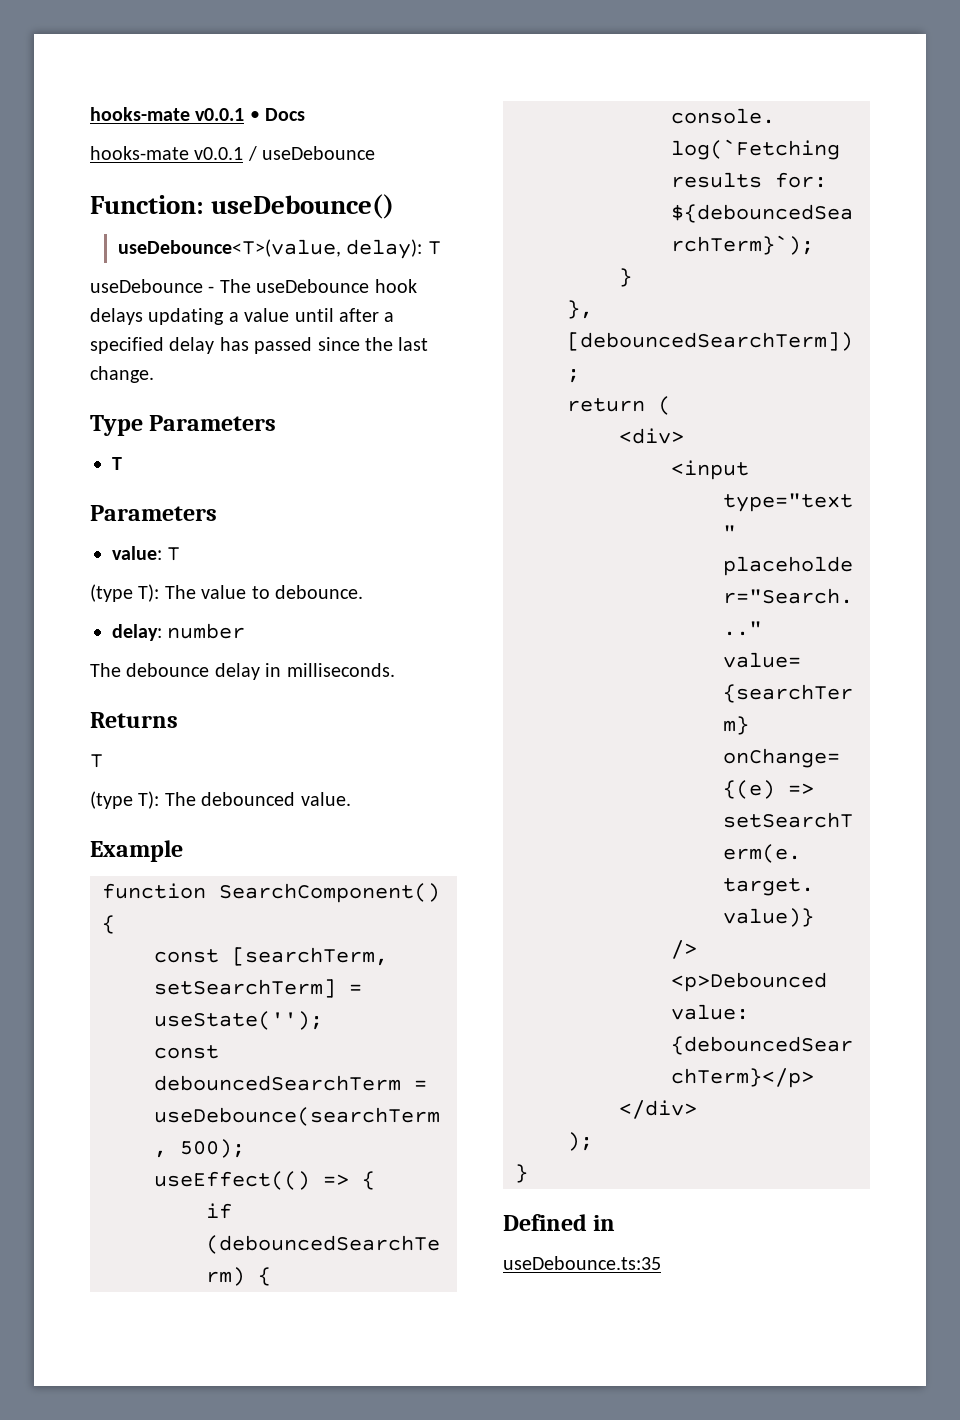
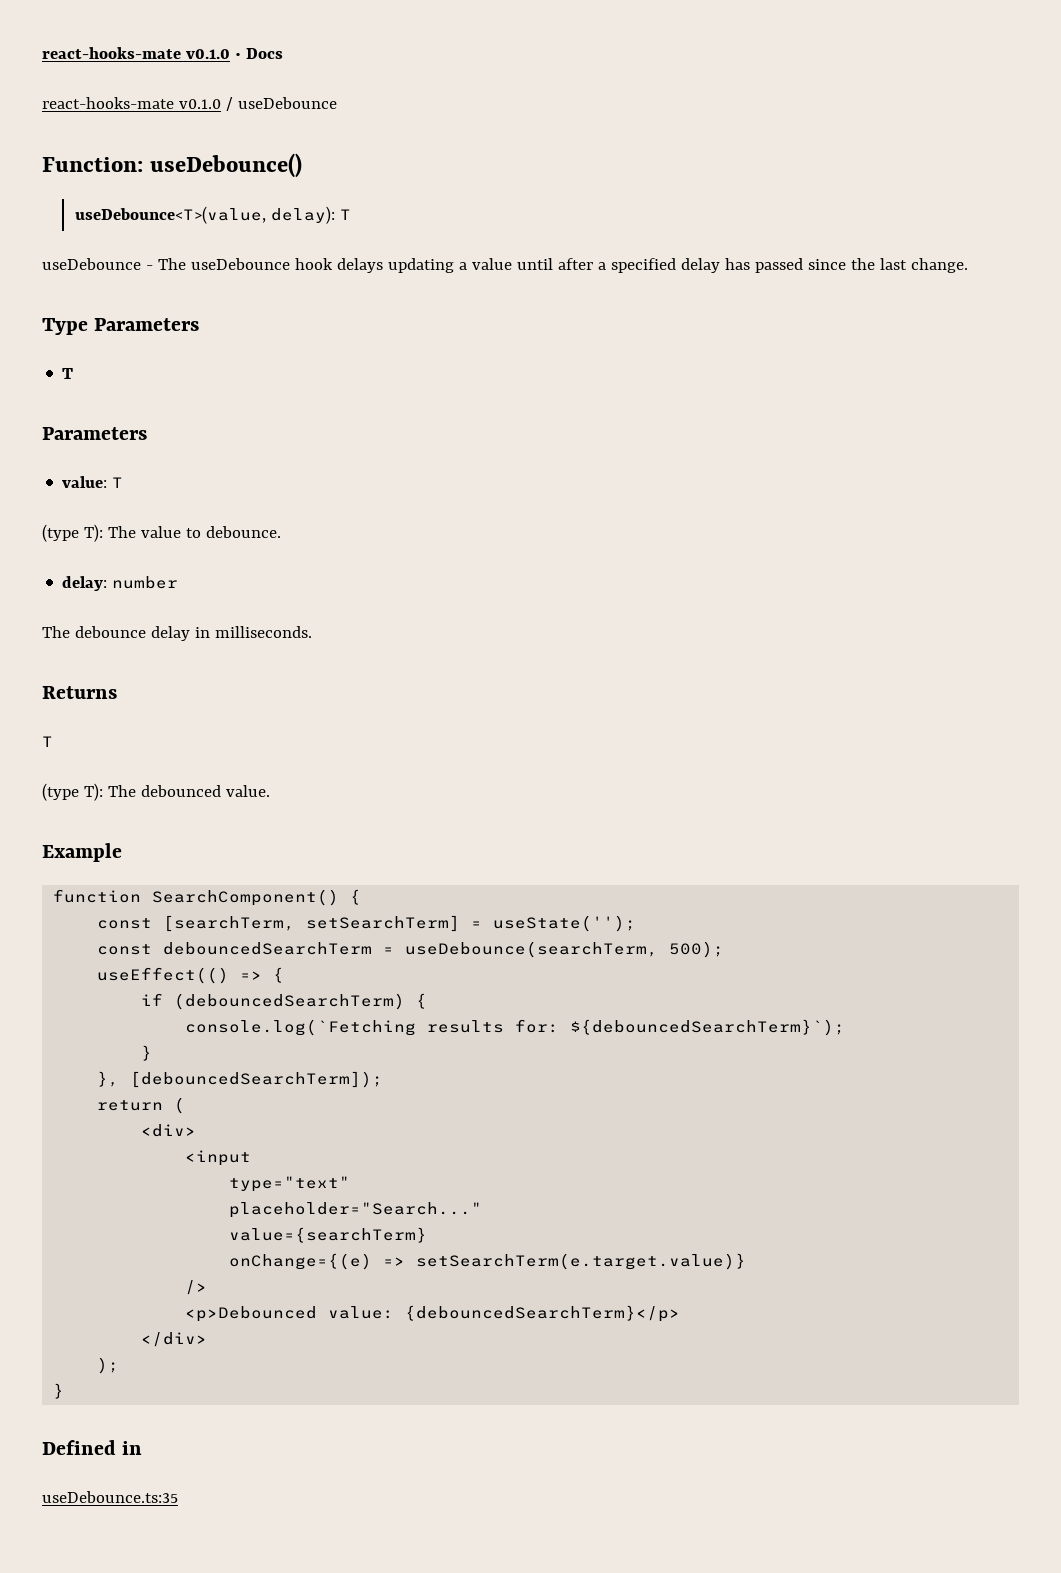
[90,107,245,121] hooks-mate v0.0.1 -> [42,47,230,59] react-hooks-mate v0.1.0
[90,146,244,160] hooks-mate v0.0.1 -> [42,97,221,109] react-hooks-mate v0.1.0

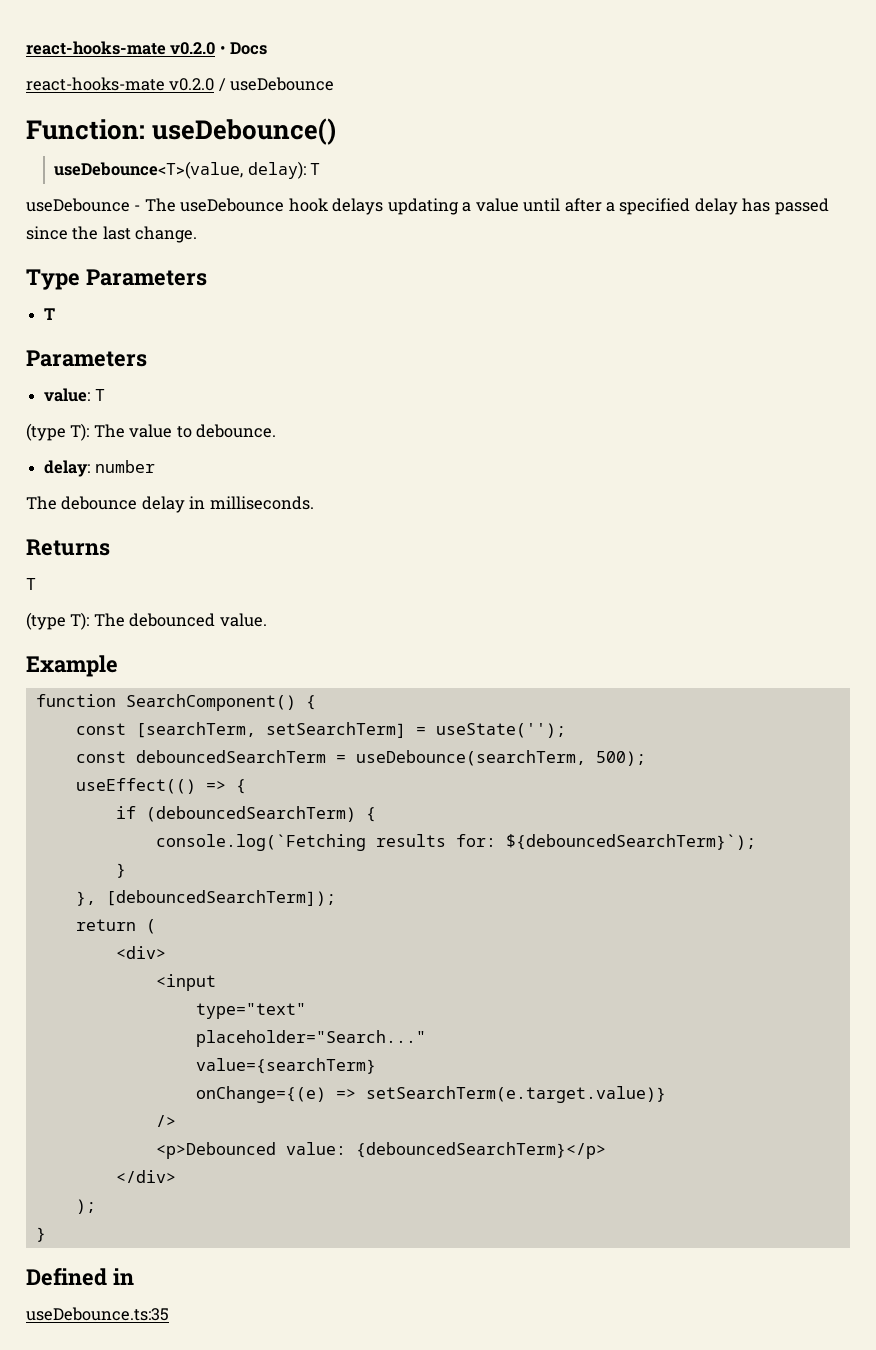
[42,47,230,59] react-hooks-mate v0.1.0 -> [26,41,216,55] react-hooks-mate v0.2.0
[178,99,221,109] v0.1.0 -> [169,78,215,91] v0.2.0

